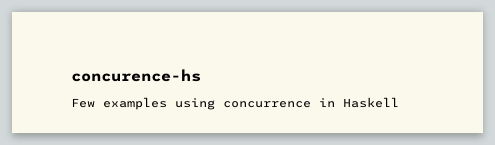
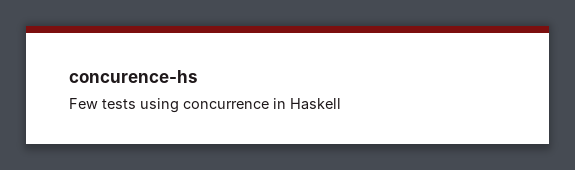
[103,97,167,110] examples -> [102,99,136,109] tests

